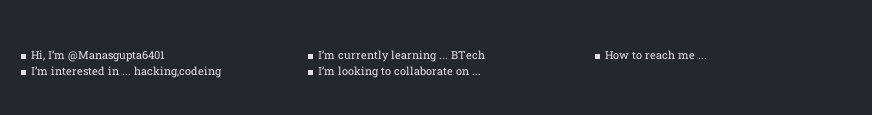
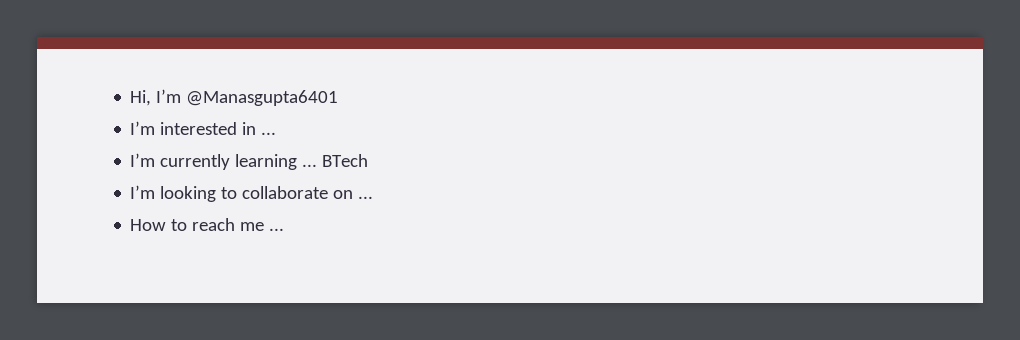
[134,66,223,78] hacking,codeing -> (277, 133) none

